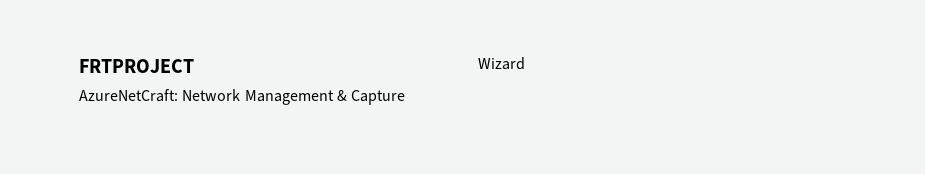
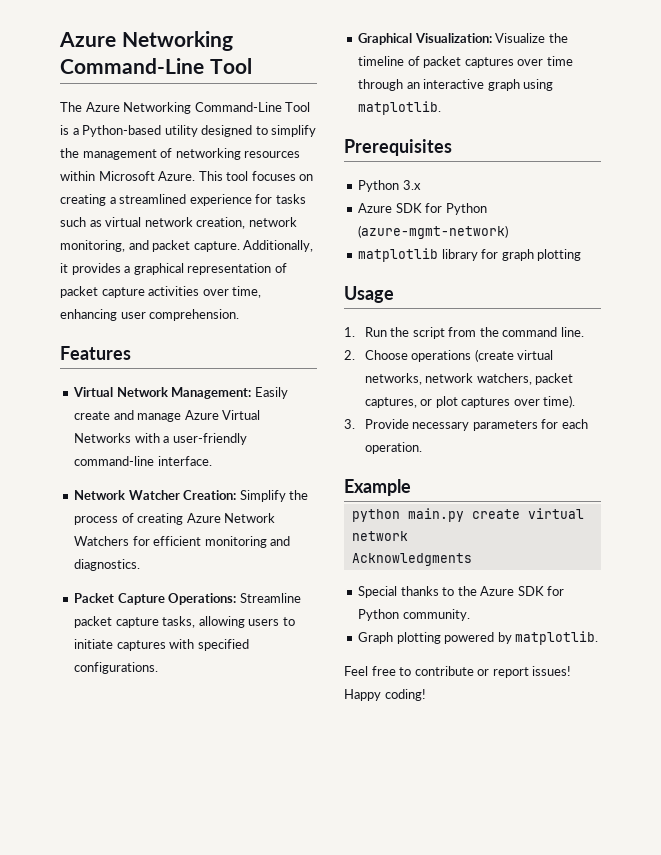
[79,59,194,73] [79,89,406,105] [478,57,525,70] FRTPROJECT // AzureNetCraft: Network Management & Capture Wizard -> [59,31,233,51] [60,58,252,74] [60,102,311,114] [60,125,317,137] [60,148,301,160] [60,171,314,181] [60,194,306,206] [60,217,297,229] [60,240,314,252] [60,263,287,275] [60,286,262,298] [60,309,240,321] [60,346,131,360] [73,387,288,399] [74,410,261,422] [74,433,247,445] [74,456,212,466] [74,490,309,502] [74,513,276,525] [74,536,291,548] [74,559,141,571] [74,593,301,605] [74,616,295,628] [74,639,249,651] [74,662,159,674] [358,33,568,45] [358,56,573,68] [358,79,554,91] [358,101,442,115] [344,139,452,156] [358,180,421,192] [358,203,487,215] [358,225,509,239] [358,248,582,262] [344,286,394,303] [344,327,584,339] [344,349,554,362] [364,373,574,385] [364,395,576,408] [344,419,588,431] [364,442,422,454] [344,479,411,496] [351,508,584,522] [351,531,408,541] [351,553,472,566] [358,586,565,598] [358,609,470,621] [358,631,599,645] [344,666,572,678] [344,689,426,701] Azure Networking Command-Line Tool // The Azure Networking Command-Line Tool is a Python-based utility designed to simplify the management of networking resources within Microsoft Azure. This tool focuses on creating a streamlined experience for tasks such as virtual network creation, network monitoring, and packet capture. Additionally, it provides a graphical representation of packet capture activities over time, enhancing user comprehension. // Features // Virtual Network Management: Easily create and manage Azure Virtual Networks with a user-friendly command-line interface. // Network Watcher Creation: Simplify the process of creating Azure Network Watchers for efficient monitoring and diagnostics. // Packet Capture Operations: Streamline packet capture tasks, allowing users to initiate captures with specified configurations. // Graphical Visualization: Visualize the timeline of packet captures over time through an interactive graph using matplotlib. // Prerequisites // Python 3.x // Azure SDK for Python (azure-mgmt-network) // matplotlib library for graph plotting // Usage // 1. Run the script from the command line. // 2. Choose operations (create virtual networks, network watchers, packet captures, or plot captures over time). // 3. Provide necessary parameters for each operation. // Example // python main.py create virtual network // Acknowledgments // Special thanks to the Azure SDK for Python community. // Graph plotting powered by matplotlib. // Feel free to contribute or report issues! Happy coding!

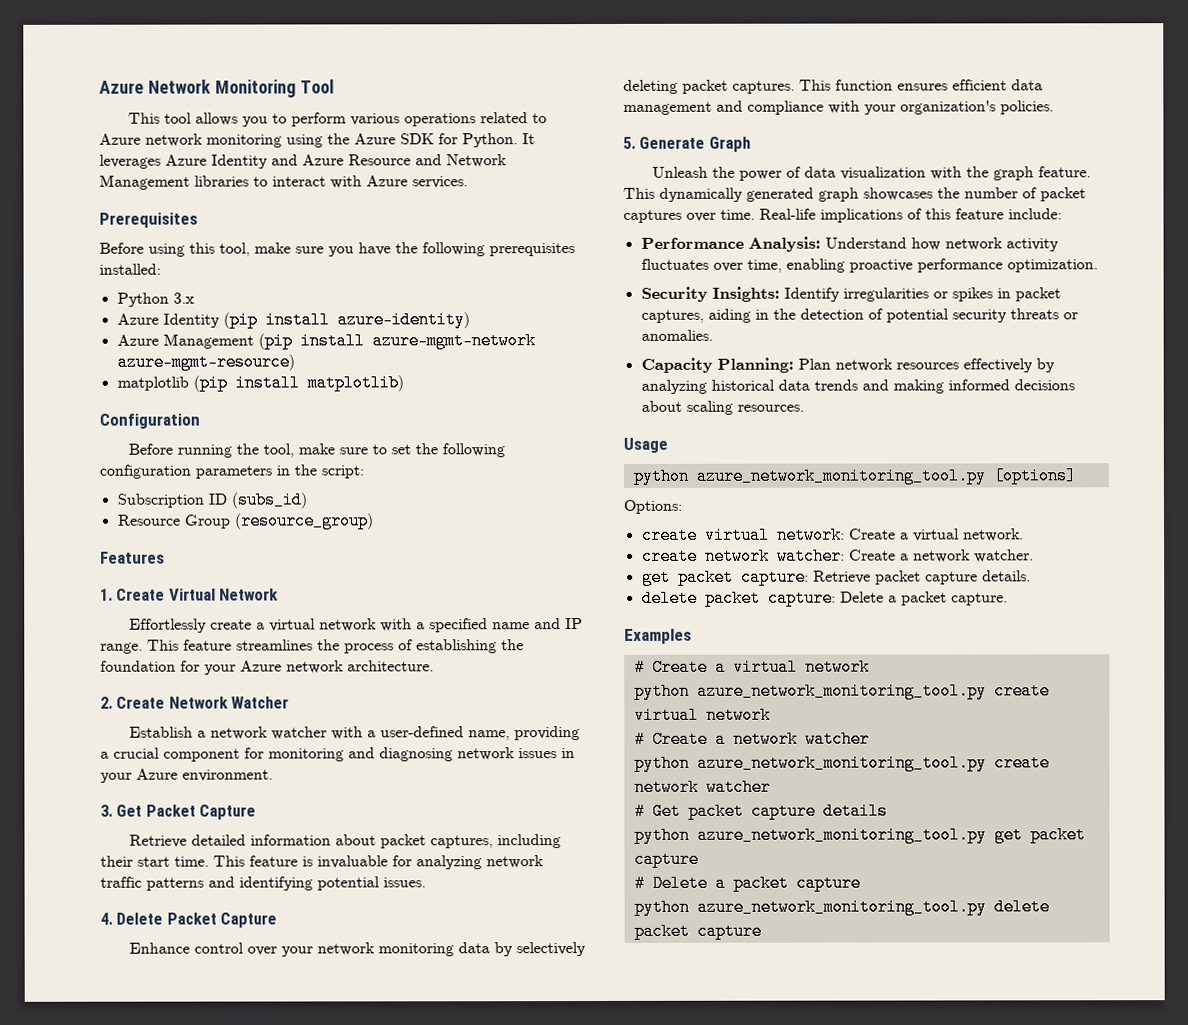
[59,31,233,51] [60,58,204,74] Azure Networking Command-Line -> [99,79,296,98] Azure Network Monitoring
[60,102,311,114] [60,125,317,137] [60,148,301,160] [60,171,314,181] [60,194,306,206] [60,217,297,229] [60,240,314,252] [60,263,287,275] [60,286,262,298] [60,309,240,321] [60,346,131,360] [73,387,288,399] [74,410,261,422] [74,433,247,445] [74,456,212,466] [74,490,309,502] [74,513,276,525] [74,536,291,548] [74,559,141,571] [74,593,301,605] [74,616,295,628] [74,639,249,651] [74,662,159,674] [358,33,568,45] [358,56,573,68] [358,79,554,91] [358,101,442,115] [344,139,452,156] [358,180,421,192] [358,203,487,215] [358,225,509,239] [358,248,582,262] [344,286,394,303] [344,327,584,339] [344,349,554,362] [364,373,574,385] [364,395,576,408] [344,419,588,431] [364,442,422,454] [344,479,411,496] [351,508,464,522] The Azure Networking Command-Line Tool is a Python-based utility designed to simplify the management of networking resources within Microsoft Azure. This tool focuses on creating a streamlined experience for tasks such as virtual network creation, network monitoring, and packet capture. Additionally, it provides a graphical representation of packet capture activities over time, enhancing user comprehension. // Features // Virtual Network Management: Easily create and manage Azure Virtual Networks with a user-friendly command-line interface. // Network Watcher Creation: Simplify the process of creating Azure Network Watchers for efficient monitoring and diagnostics. // Packet Capture Operations: Streamline packet capture tasks, allowing users to initiate captures with specified configurations. // Graphical Visualization: Visualize the timeline of packet captures over time through an interactive graph using matplotlib. // Prerequisites // Python 3.x // Azure SDK for Python (azure-mgmt-network) // matplotlib library for graph plotting // Usage // 1. Run the script from the command line. // 2. Choose operations (create virtual networks, network watchers, packet captures, or plot captures over time). // 3. Provide necessary parameters for each operation. // Example // python main.py -> [128,112,548,127] [99,133,535,148] [99,154,507,169] [99,174,468,190] [99,212,198,228] [99,242,575,257] [99,263,161,275] [116,292,195,307] [116,311,470,329] [116,332,536,350] [116,353,295,371] [116,374,404,392] [99,413,200,429] [128,443,506,458] [99,464,364,479] [116,491,307,509] [117,512,374,530] [100,551,165,564] [100,588,280,601] [129,618,584,633] [100,639,524,654] [100,660,434,675] [100,696,290,709] [129,726,581,741] [100,747,575,762] [100,768,273,783] [100,804,257,820] [129,834,562,849] [100,855,544,870] [100,876,426,891] [100,912,278,928] [129,942,587,957] [623,79,1043,94] [623,100,1054,115] [623,136,751,152] [652,166,1092,181] [623,187,1086,202] [623,208,1062,223] [640,236,1059,252] [640,258,1098,273] [640,286,1061,302] [640,308,1078,323] [640,329,713,341] [640,357,1055,373] [640,379,1075,394] [640,400,804,415] [623,437,668,453] [632,467,1076,485] [623,499,683,514] [641,526,1024,544] [641,547,1034,565] [641,568,1031,586] [641,589,1008,607] [624,628,692,644] [633,658,870,676] [633,682,987,700] This tool allows you to perform various operations related to Azure network monitoring using the Azure SDK for Python. It leverages Azure Identity and Azure Resource and Network Management libraries to interact with Azure services. // Prerequisites // Before using this tool, make sure you have the following prerequisites installed: // Python 3.x // Azure Identity (pip install azure-identity) // Azure Management (pip install azure-mgmt-network azure-mgmt-resource) // matplotlib (pip install matplotlib) // Configuration // Before running the tool, make sure to set the following configuration parameters in the script: // Subscription ID (subs_id) // Resource Group (resource_group) // Features // 1. Create Virtual Network // Effortlessly create a virtual network with a specified name and IP range. This feature streamlines the process of establishing the foundation for your Azure network architecture. // 2. Create Network Watcher // Establish a network watcher with a user-defined name, providing a crucial component for monitoring and diagnosing network issues in your Azure environment. // 3. Get Packet Capture // Retrieve detailed information about packet captures, including their start time. This feature is invaluable for analyzing network traffic patterns and identifying potential issues. // 4. Delete Packet Capture // Enhance control over your network monitoring data by selectively deleting packet captures. This function ensures efficient data management and compliance with your organization's policies. // 5. Generate Graph // Unleash the power of data visualization with the graph feature. This dynamically generated graph showcases the number of packet captures over time. Real-life implications of this feature include: // Performance Analysis: Understand how network activity fluctuates over time, enabling proactive performance optimization. // Security Insights: Identify irregularities or spikes in packet captures, aiding in the detection of potential security threats or anomalies. // Capacity Planning: Plan network resources effectively by analyzing historical data trends and making informed decisions about scaling resources. // Usage // python azure_network_monitoring_tool.py [options] // Options: // create virtual network: Create a virtual network. // create network watcher: Create a network watcher. // get packet capture: Retrieve packet capture details. // delete packet capture: Delete a packet capture. // Examples // # Create a virtual network // python azure_network_monitoring_tool.py
[351,553,472,566] [358,586,565,598] [358,609,470,621] [358,631,599,645] [344,666,572,678] [344,689,426,701] Acknowledgments // Special thanks to the Azure SDK for Python community. // Graph plotting powered by matplotlib. // Feel free to contribute or report issues! Happy coding! -> [633,730,870,748] [633,754,1050,772] [633,778,771,796] [633,802,888,820] [633,826,1086,844] [633,850,699,868] [633,874,861,892] [633,898,1050,916] [633,922,762,940] # Create a network watcher // python azure_network_monitoring_tool.py create network watcher // # Get packet capture details // python azure_network_monitoring_tool.py get packet capture // # Delete a packet capture // python azure_network_monitoring_tool.py delete packet capture

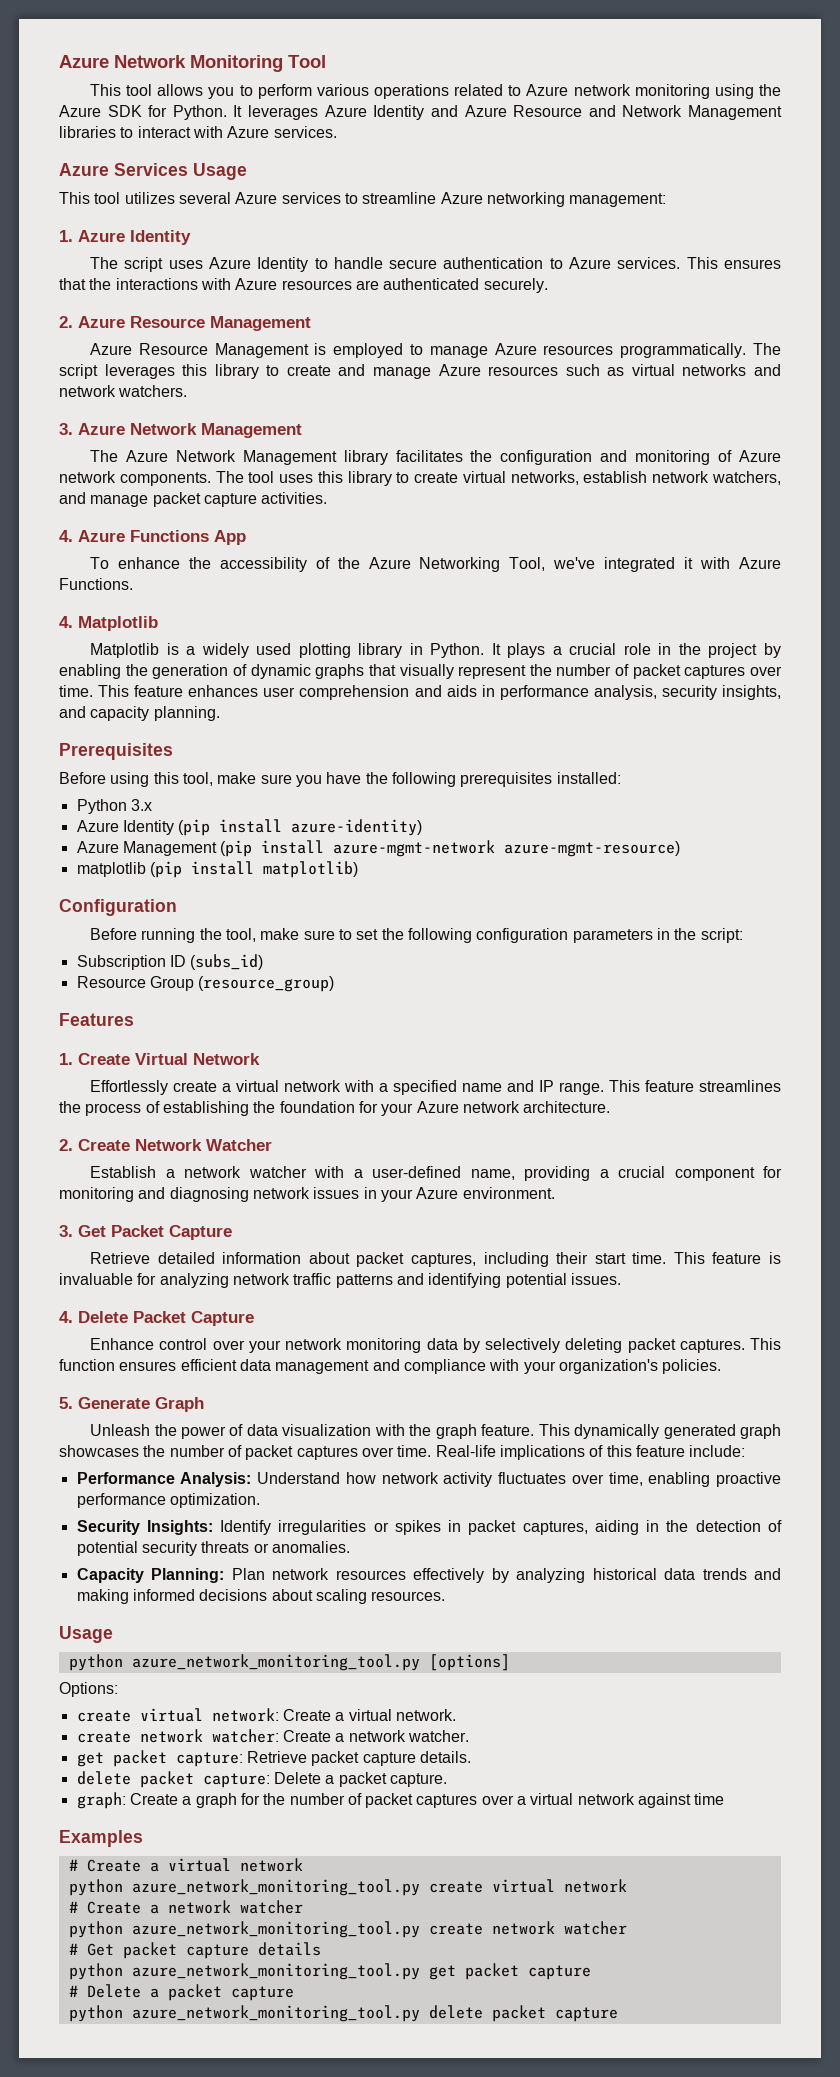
(468, 182) none -> [59,163,247,180] [59,192,667,207] [59,230,191,245] [90,257,782,272] [59,278,548,293] [59,316,311,331] [90,343,781,358] [59,364,781,379] [59,385,188,397] [59,423,302,438] [90,450,781,465] [59,471,781,486] [59,492,328,507] [59,530,246,545] [90,557,781,572] [59,578,133,590] [59,616,158,631] [90,643,781,658] [59,664,782,679] [59,685,782,700] [59,706,220,721] // Azure Services Usage // This tool utilizes several Azure services to streamline Azure networking management: // 1. Azure Identity // The script uses Azure Identity to handle secure authentication to Azure services. This ensures that the interactions with Azure resources are authenticated securely. // 2. Azure Resource Management // Azure Resource Management is employed to manage Azure resources programmatically. The script leverages this library to create and manage Azure resources such as virtual networks and network watchers. // 3. Azure Network Management // The Azure Network Management library facilitates the configuration and monitoring of Azure network components. The tool uses this library to create virtual networks, establish network watchers, and manage packet capture activities. // 4. Azure Functions App // To enhance the accessibility of the Azure Networking Tool, we've integrated it with Azure Functions. // 4. Matplotlib // Matplotlib is a widely used plotting library in Python. It plays a crucial role in the project by enabling the generation of dynamic graphs that visually represent the number of packet captures over time. This feature enhances user comprehension and aids in performance analysis, security insights, and capacity planning.
(1008, 599) none -> [76,1792,725,1809] // graph: Create a graph for the number of packet captures over a virtual network against time

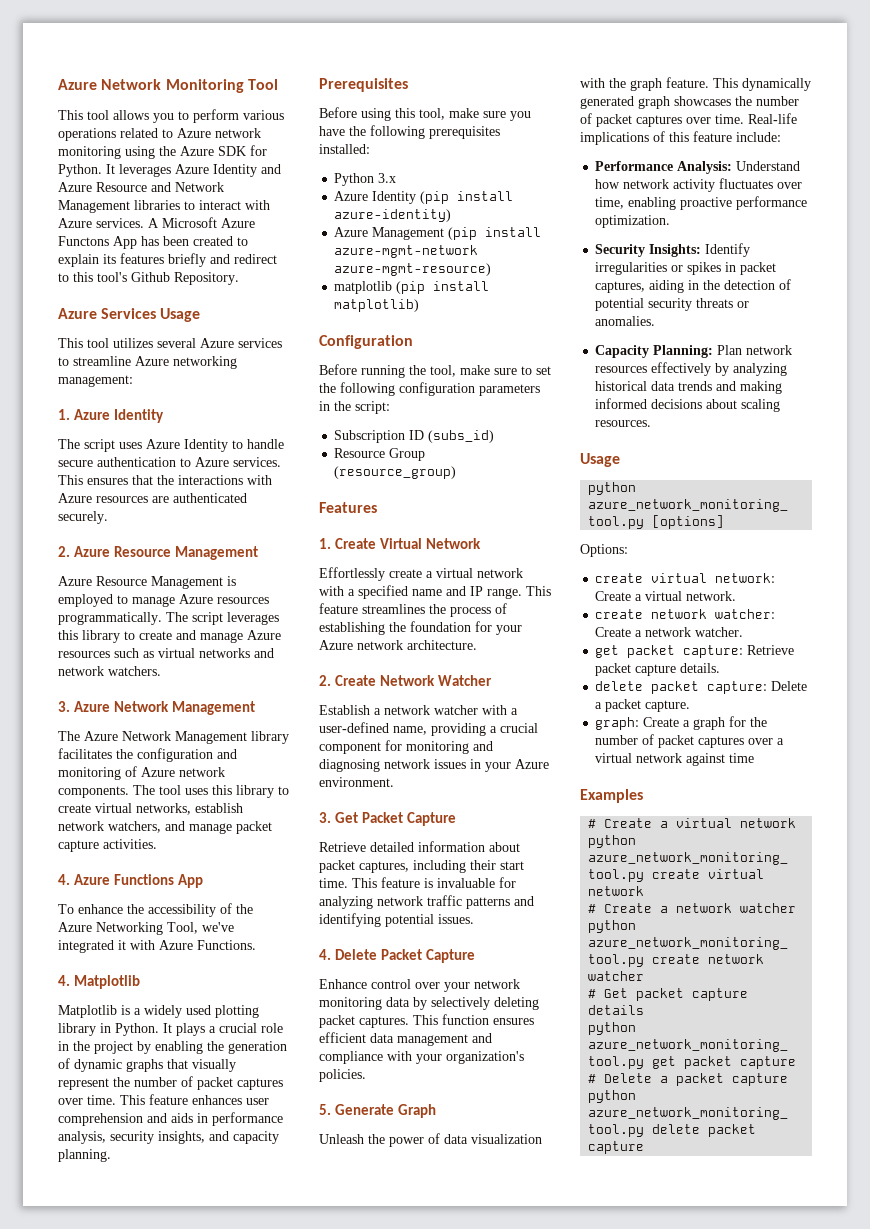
(337, 132) none -> [148,217,255,228] [58,236,248,249] [58,253,277,267] [58,272,239,285] A Microsoft Azure Functons App has been created to explain its features briefly and redirect to this tool's Github Repository.

